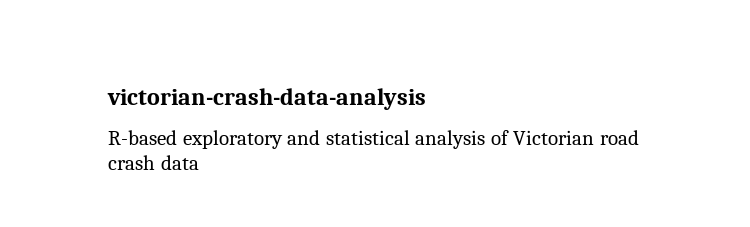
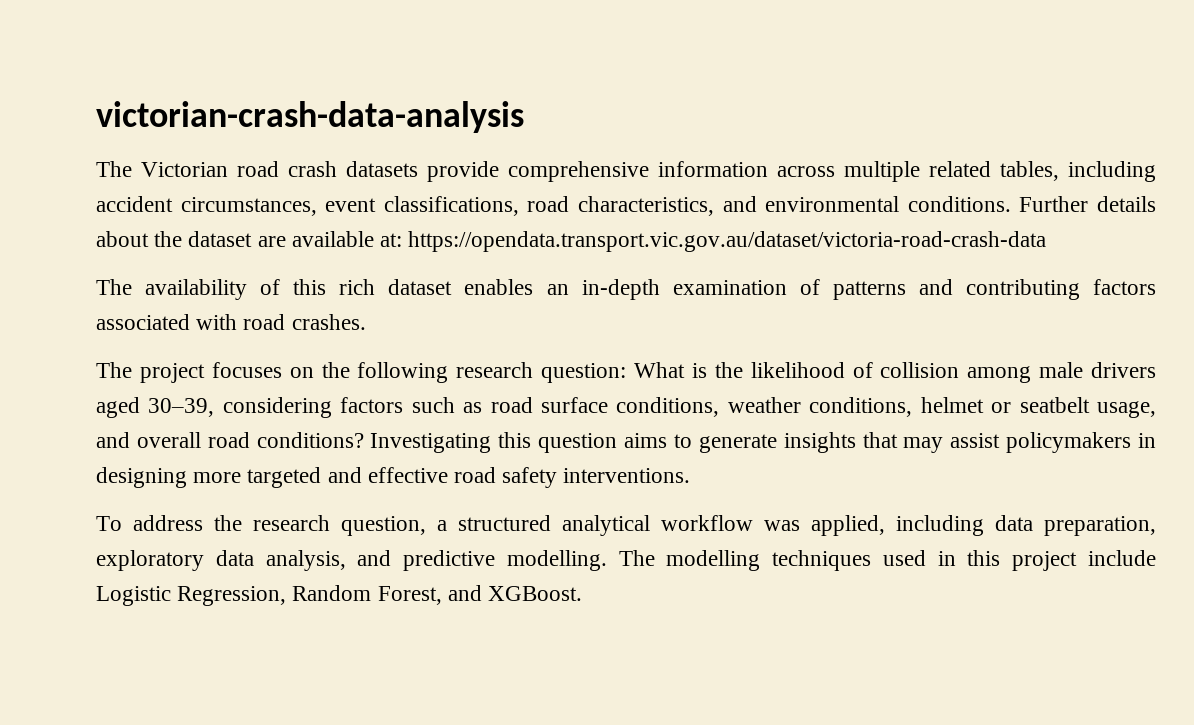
[108,130,639,149] [108,155,199,170] R-based exploratory and statistical analysis of Victorian road crash data -> [96,161,1156,182] [96,196,1156,216] [96,231,1047,252] [96,279,1156,300] [96,314,366,330] [96,362,1156,383] [96,397,1156,418] [96,432,1156,453] [96,467,691,488] [96,515,1156,536] [96,550,1156,571] [96,585,583,606] The Victorian road crash datasets provide comprehensive information across multiple related tables, including accident circumstances, event classifications, road characteristics, and environmental conditions. Further details about the dataset are available at: https://opendata.transport.vic.gov.au/dataset/victoria-road-crash-data // The availability of this rich dataset enables an in-depth examination of patterns and contributing factors associated with road crashes. // The project focuses on the following research question: What is the likelihood of collision among male drivers aged 30–39, considering factors such as road surface conditions, weather conditions, helmet or seatbelt usage, and overall road conditions? Investigating this question aims to generate insights that may assist policymakers in designing more targeted and effective road safety interventions. // To address the research question, a structured analytical workflow was applied, including data preparation, exploratory data analysis, and predictive modelling. The modelling techniques used in this project include Logistic Regression, Random Forest, and XGBoost.

